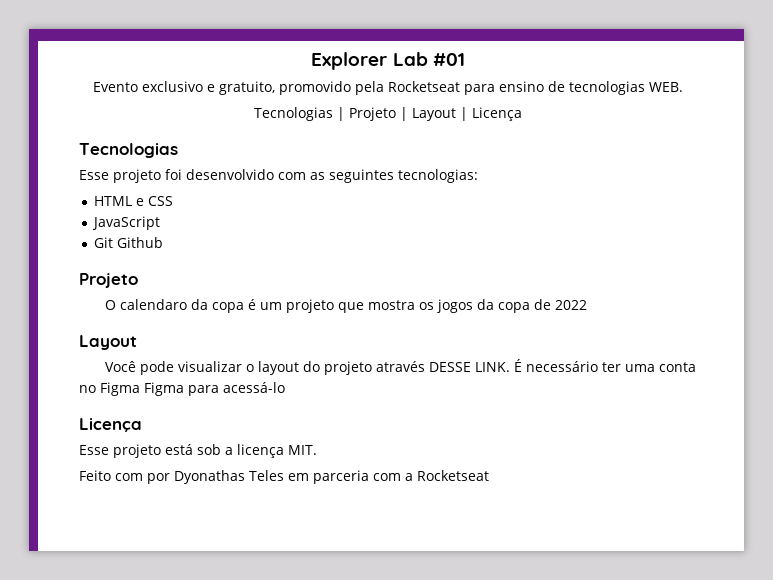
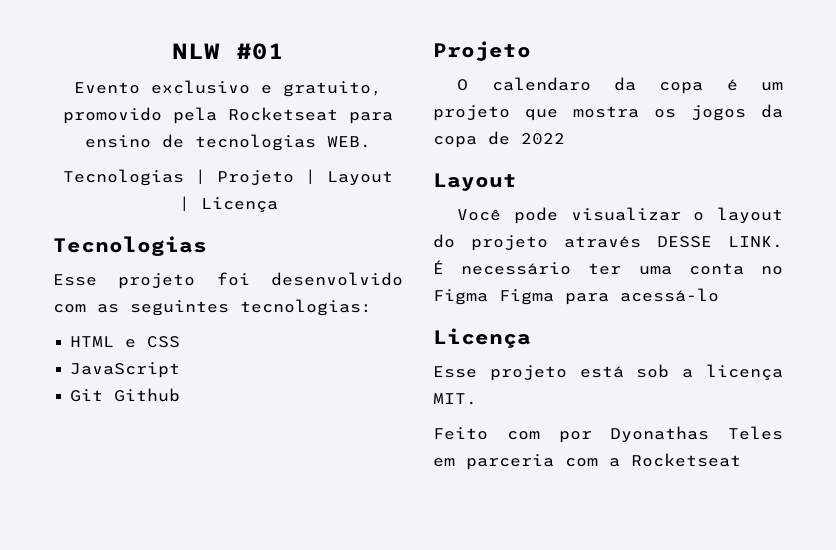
[311,52,428,70] Explorer Lab -> [172,43,220,59] NLW

